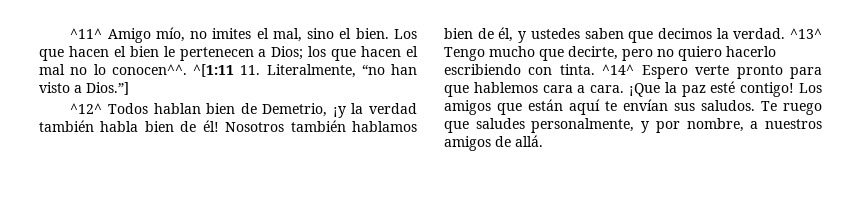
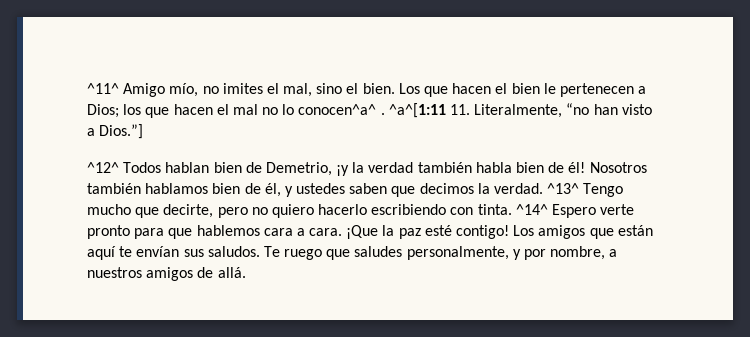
[111,64,234,77] conocen^^. ^[1:11 -> [298,103,446,118] conocen^a^ . ^a^[1:11

